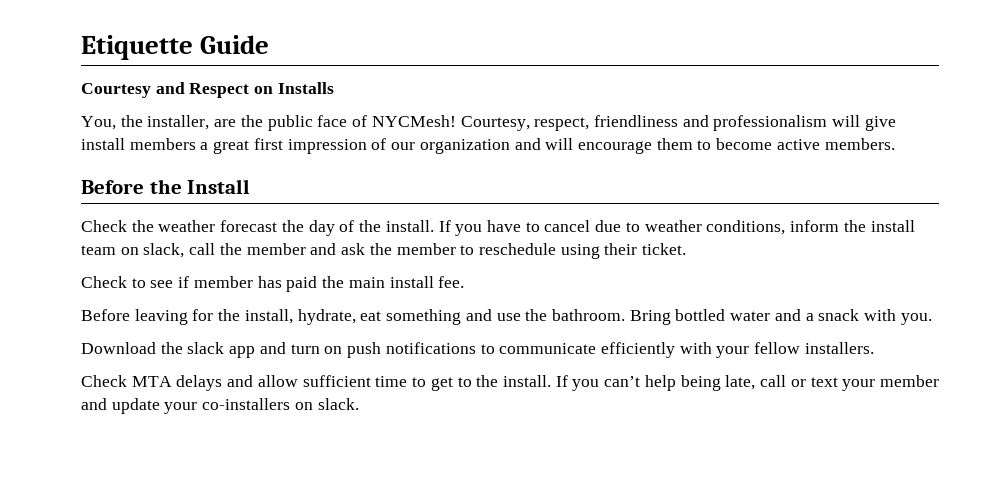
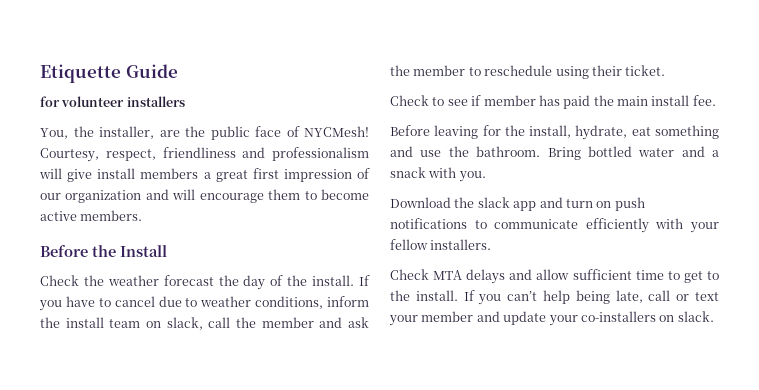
[81,82,334,98] Courtesy and Respect on Installs -> [40,96,185,107] for volunteer installers

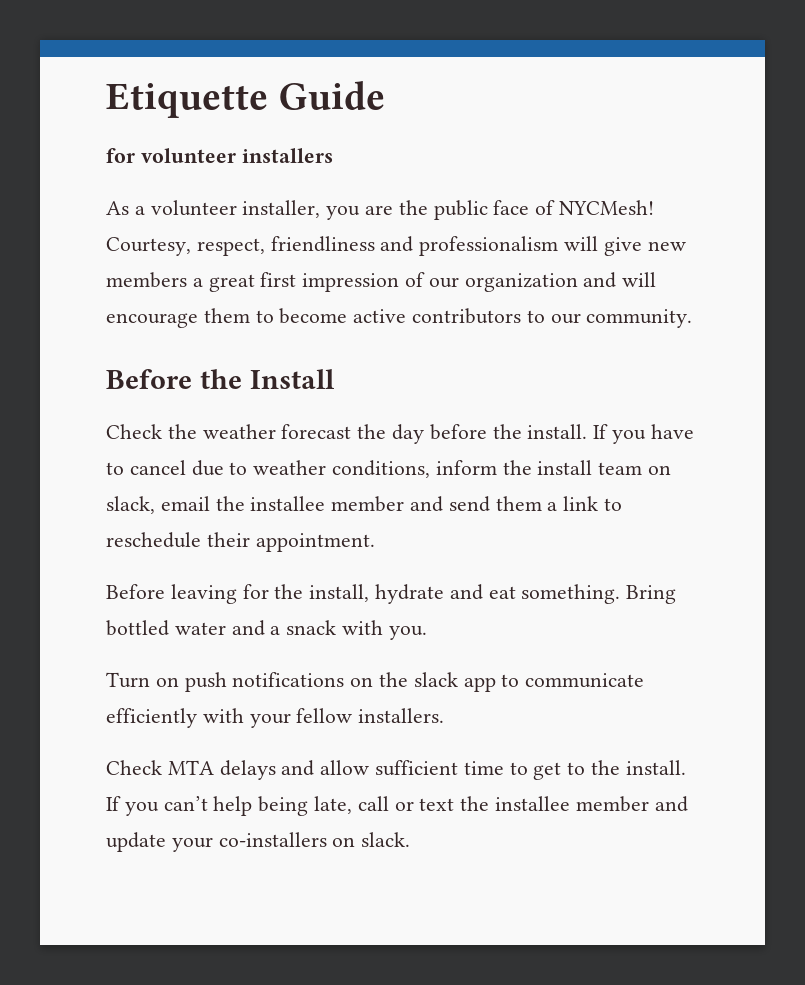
[40,126,154,139] You, the installer, -> [106,200,361,220] As a volunteer installer, you
[97,168,136,179] install -> [647,241,686,251] new
[80,210,143,221] members. -> [412,308,693,328] contributors to our community.
[270,275,284,286] of -> [429,424,487,440] before
[208,317,369,328] [390,65,666,79] [390,95,716,109] call the member and ask the member to reschedule using their ticket. // Check to see if member has paid the main install fee. -> [160,496,623,512] [106,532,375,552] email the installee member and send them a link to reschedule their appointment.
[575,125,719,140] [390,146,541,157] hydrate, eat something and use the bathroom. -> [375,584,621,604] hydrate and eat something.
[390,197,645,211] [390,218,467,229] Download the slack app and turn on push notifications -> [106,672,496,692] Turn on push notifications on the slack app
[389,315,418,326] your -> [460,796,571,811] the installee

